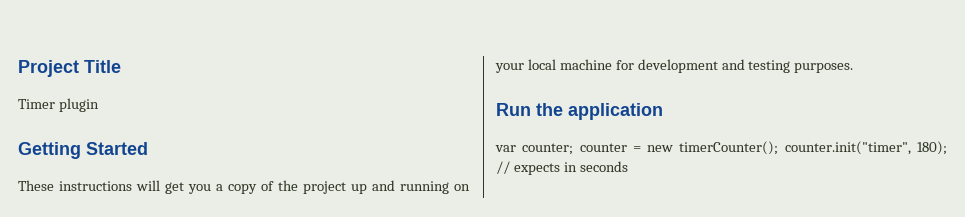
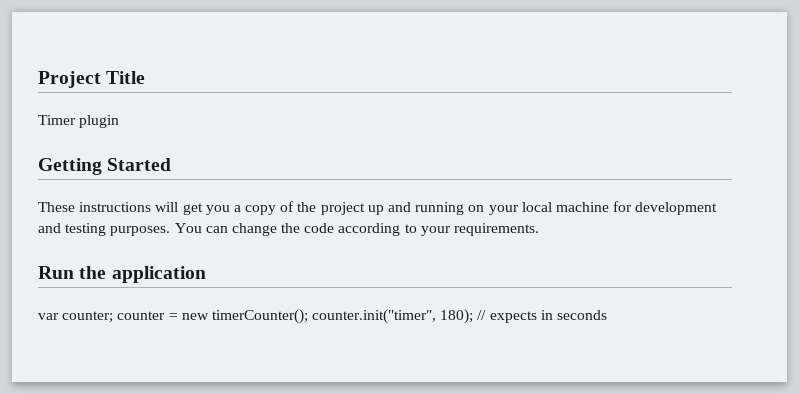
(854, 68) none -> [174,223,540,236] You can change the code according to your requirements.

